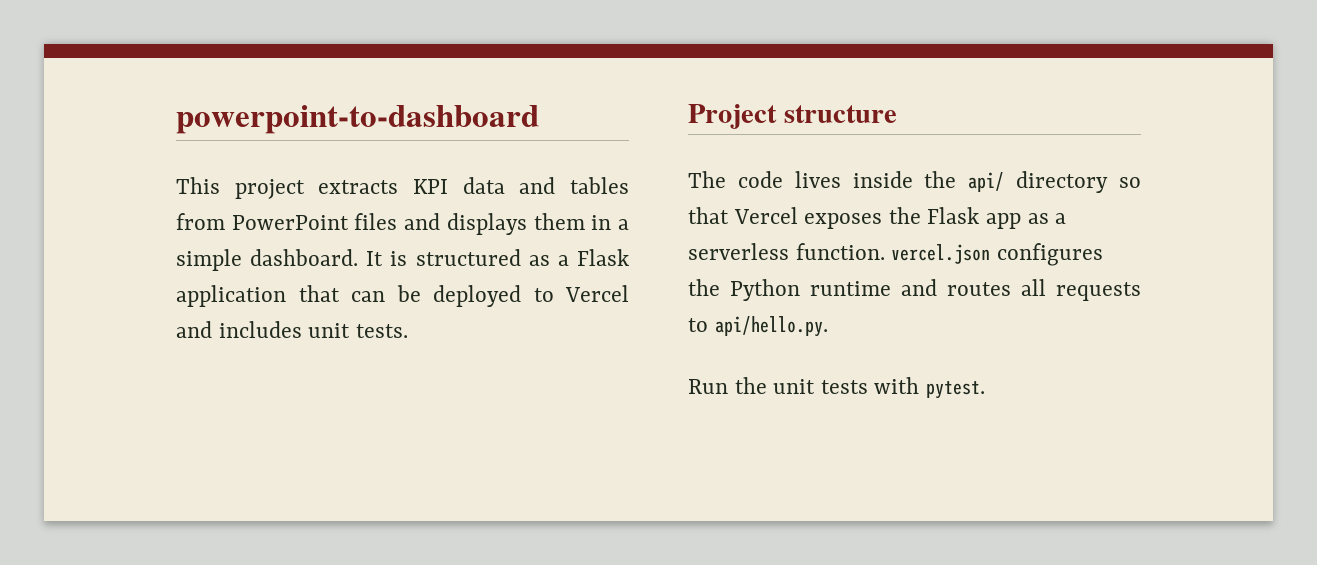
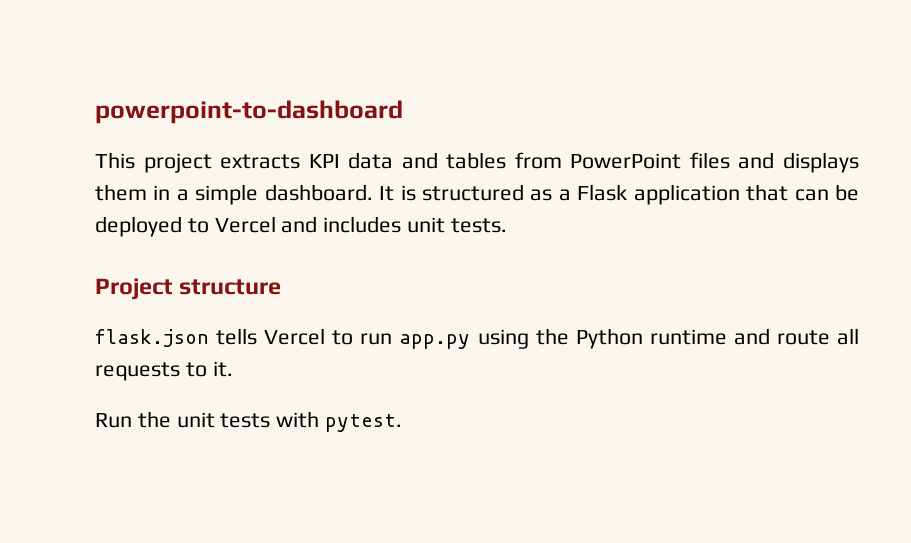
[688,171,1141,193] [688,207,1067,229] [688,243,1103,266] The code lives inside the api/ directory so that Vercel exposes the Flask app as a serverless function. vercel.json configures -> [95,328,529,349] flask.json tells Vercel to run app.py using
[947,282,1011,296] routes -> [776,330,830,345] route
[714,316,828,337] api/hello.py. -> [212,361,233,377] it.

